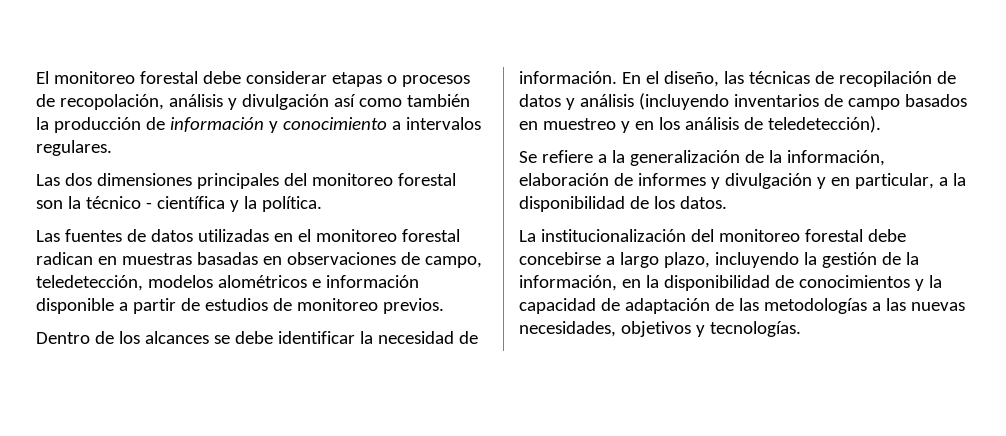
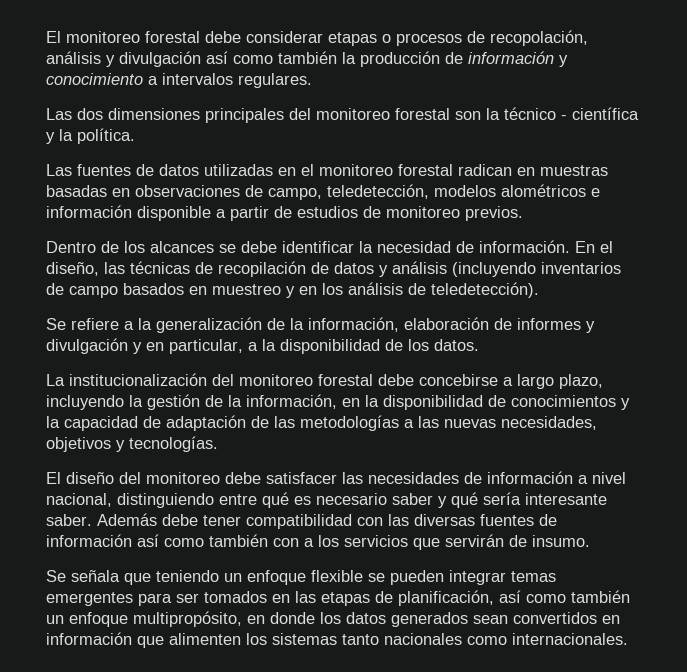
(801, 329) none -> [46,471,626,484] [46,492,607,508] [46,513,557,529] [46,534,590,550] [46,570,556,585] [46,590,630,606] [46,611,620,627] [46,632,628,648] // El diseño del monitoreo debe satisfacer las necesidades de información a nivel nacional, distinguiendo entre qué es necesario saber y qué sería interesante saber. Además debe tener compatibilidad con las diversas fuentes de información así como también con a los servicios que servirán de insumo. // Se señala que teniendo un enfoque flexible se pueden integrar temas emergentes para ser tomados en las etapas de planificación, así como también un enfoque multipropósito, en donde los datos generados sean convertidos en información que alimenten los sistemas tanto nacionales como internacionales.

